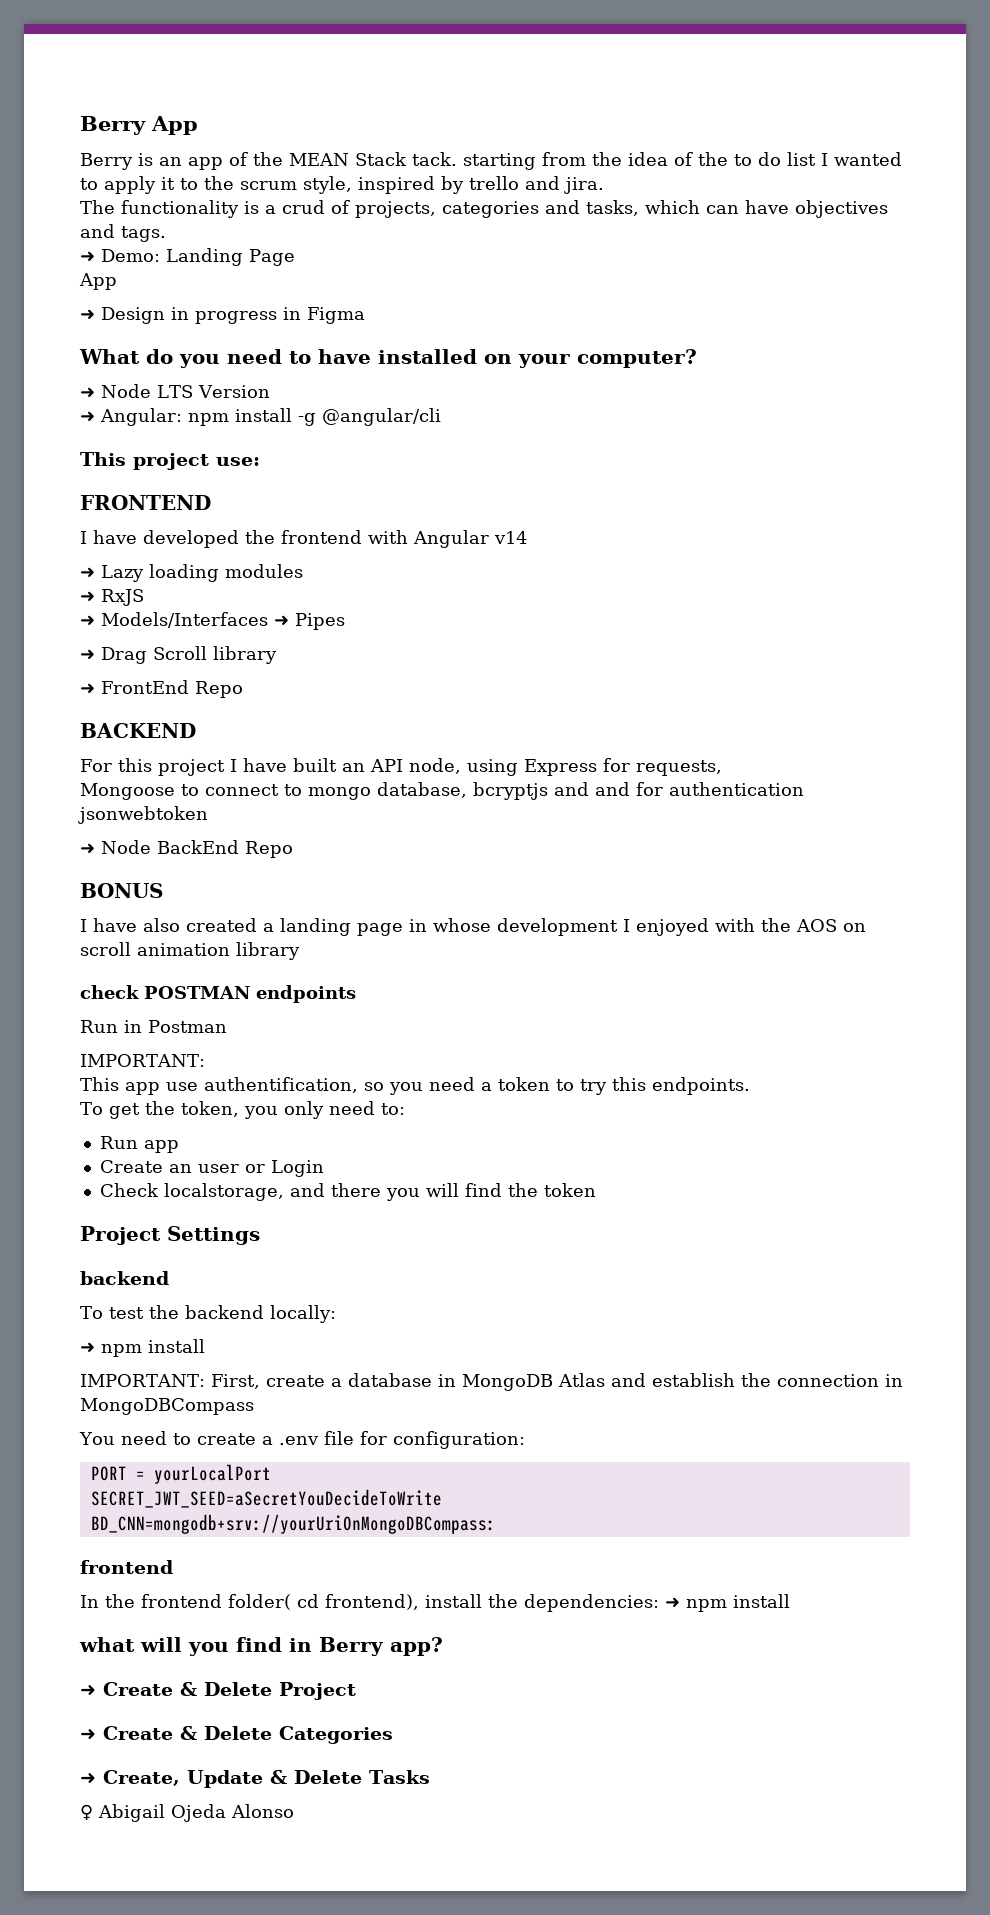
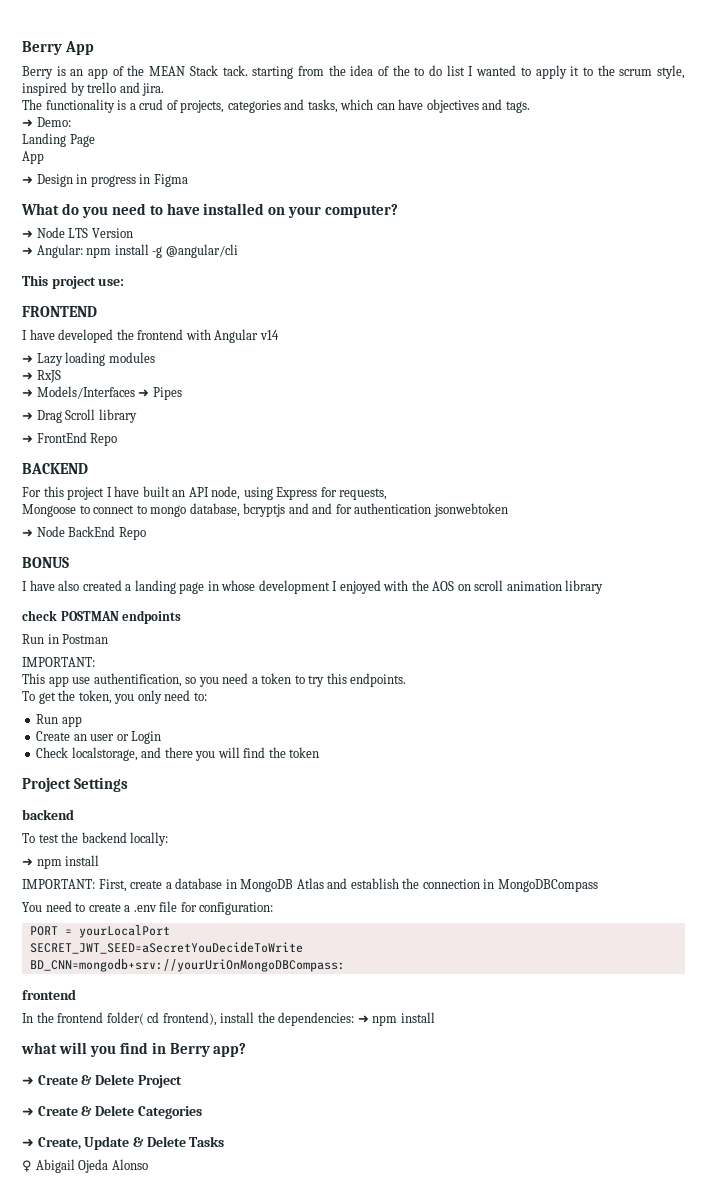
(160, 255) none -> (71, 122) //

